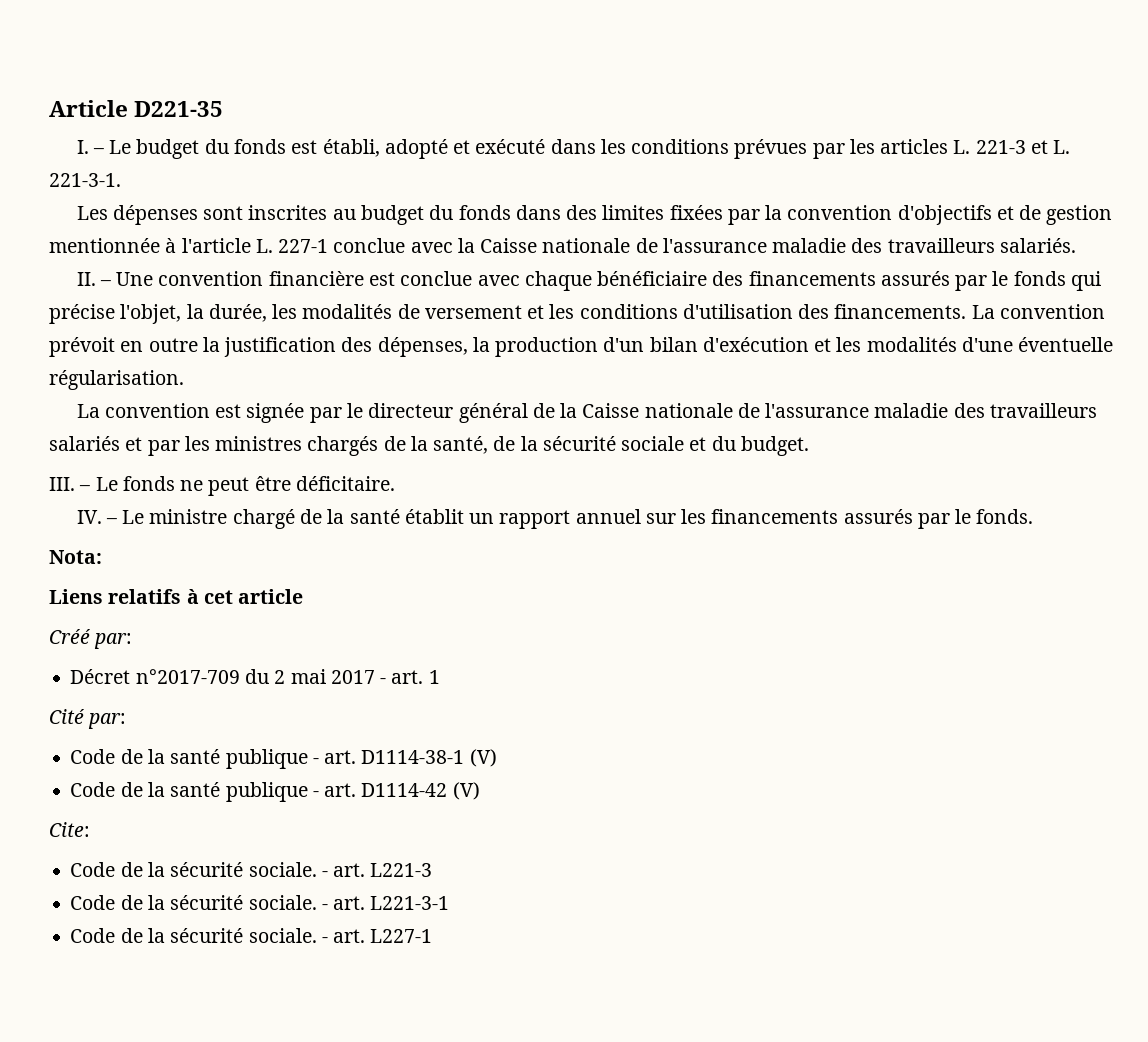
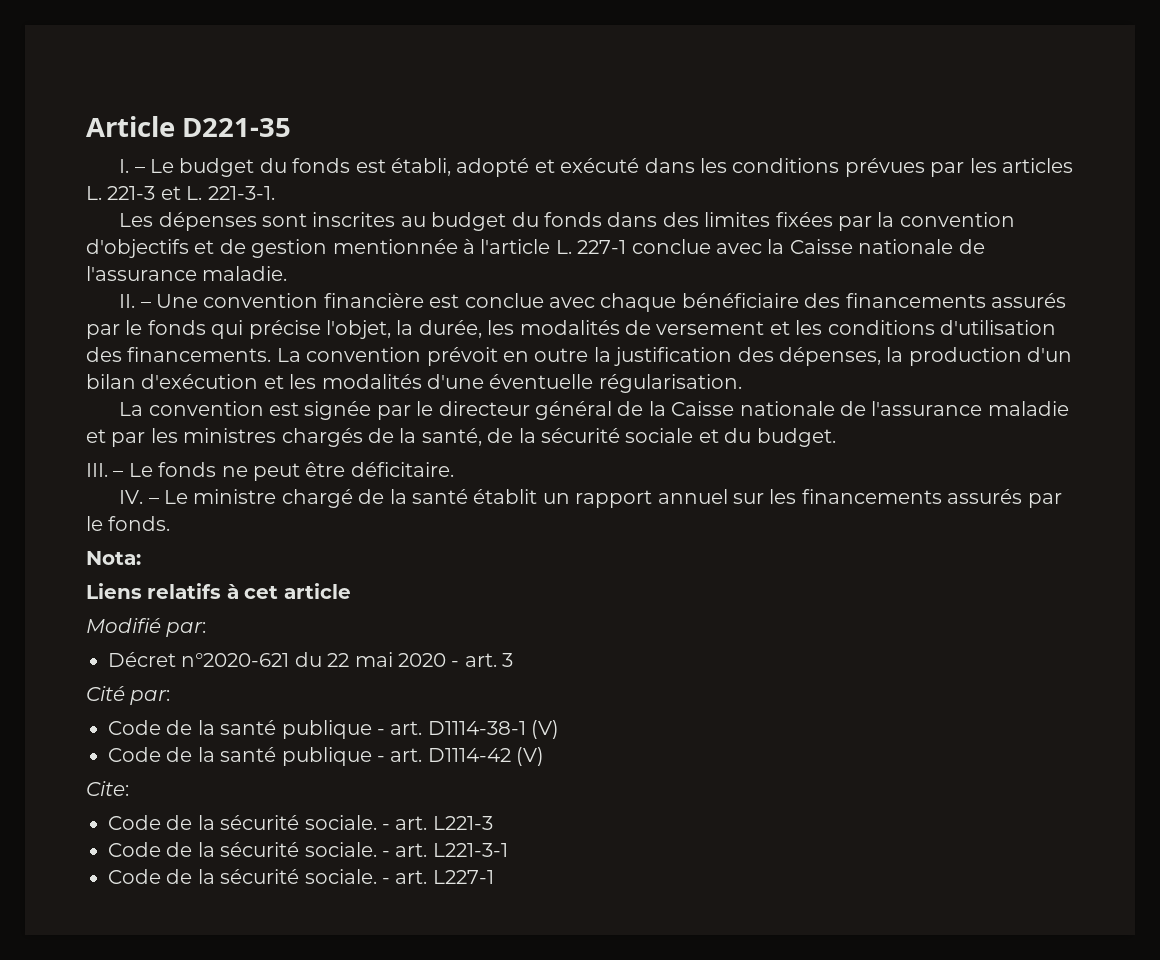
[772,238,1076,253] maladie des travailleurs salariés. -> [202,266,288,281] maladie.
[953,403,1097,418] [49,436,120,451] des travailleurs salariés -> (1069, 408) none
[49,629,91,644] Créé -> [86,618,161,633] Modifié
[135,669,440,684] n°2017-709 du 2 mai 2017 - art. 1 -> [181,652,514,667] n°2020-621 du 22 mai 2020 - art. 3

